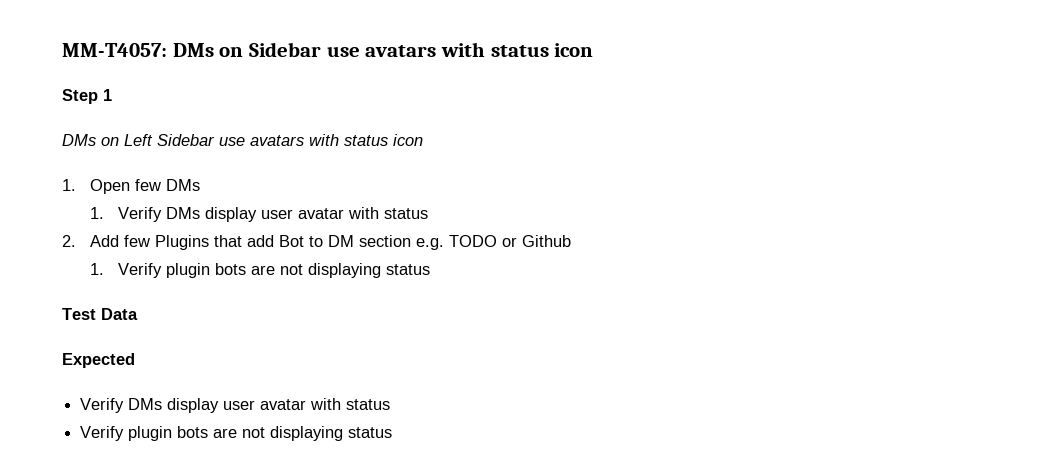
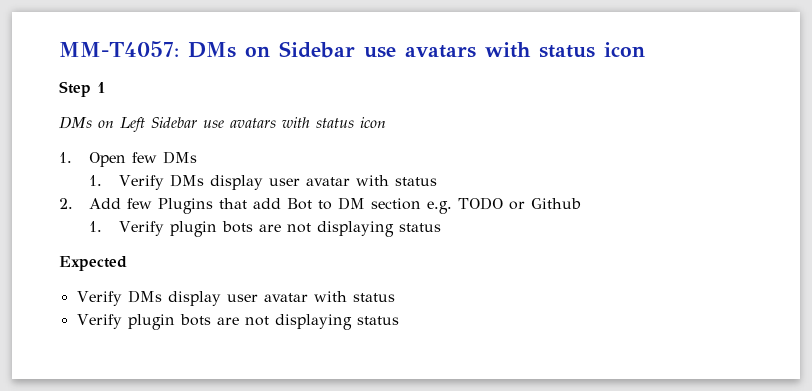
[62,308,138,320] // Test Data -> (441, 227) none

